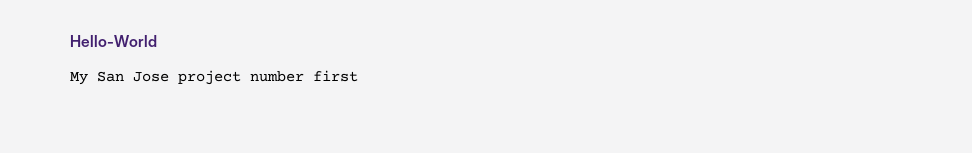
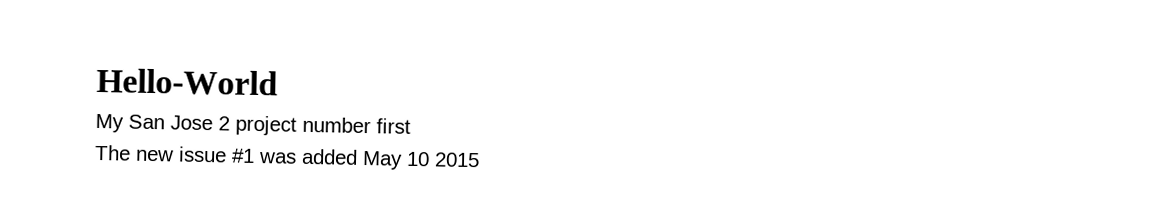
(169, 77) none -> [218,116,230,131] 2
(358, 76) none -> [94,144,480,170] // The new issue #1 was added May 10 2015

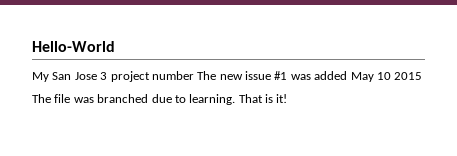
[218,116,230,131] 2 -> [100,72,108,80] 3
[376,118,411,134] first // -> (194, 75) none
(480, 160) none -> [32,94,288,105] // The file was branched due to learning. That is it!

